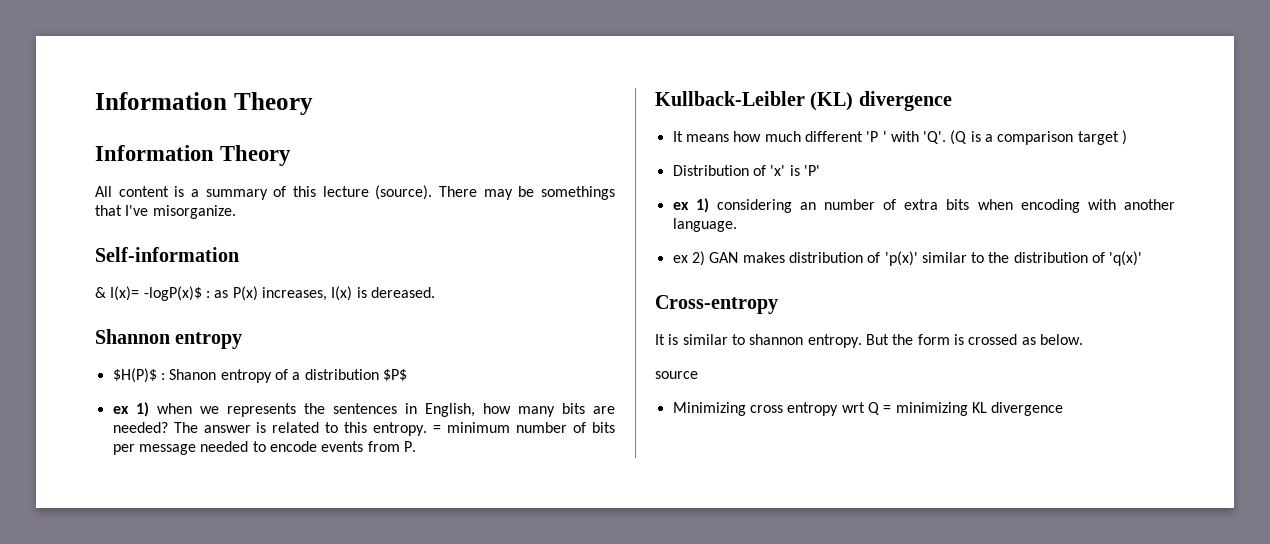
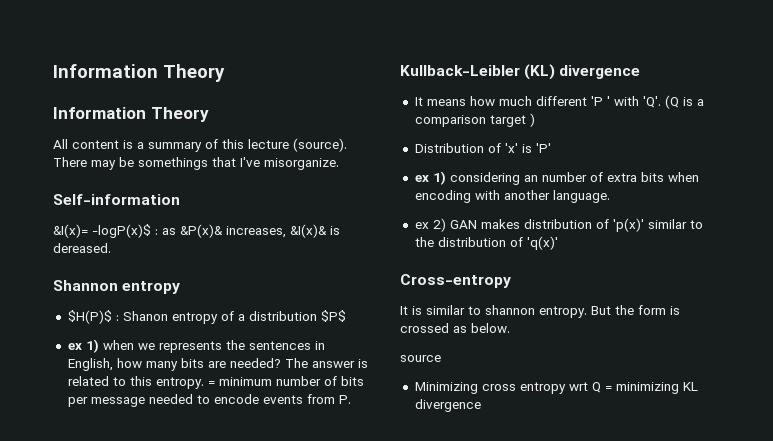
[95,286,140,301] & I(x)= -> [53,224,88,238] &I(x)=
[232,286,353,301] P(x) increases, I(x) -> [180,224,327,238] &P(x)& increases, &I(x)&

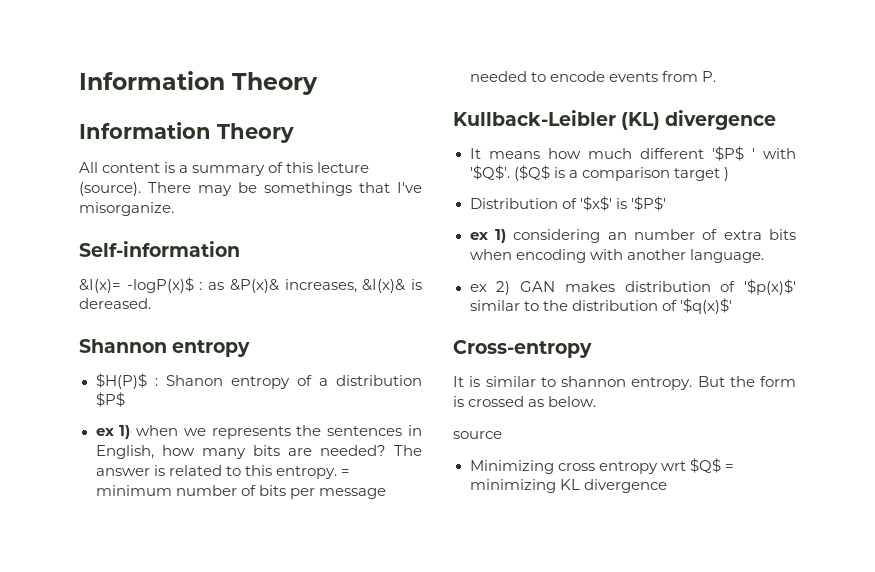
[590,96,603,106] 'P -> [711,146,744,161] '$P$
[642,95,679,109] 'Q'. (Q -> [469,165,550,181] '$Q$'. ($Q$
[504,143,551,153] 'x' is 'P' -> [579,196,666,211] '$x$' is '$P$'
[612,218,644,232] 'p(x)' -> [744,279,796,295] '$p(x)$'
[526,236,558,250] 'q(x)' -> [679,298,732,314] '$q(x)$'
[591,382,601,393] Q -> [689,458,721,473] $Q$

